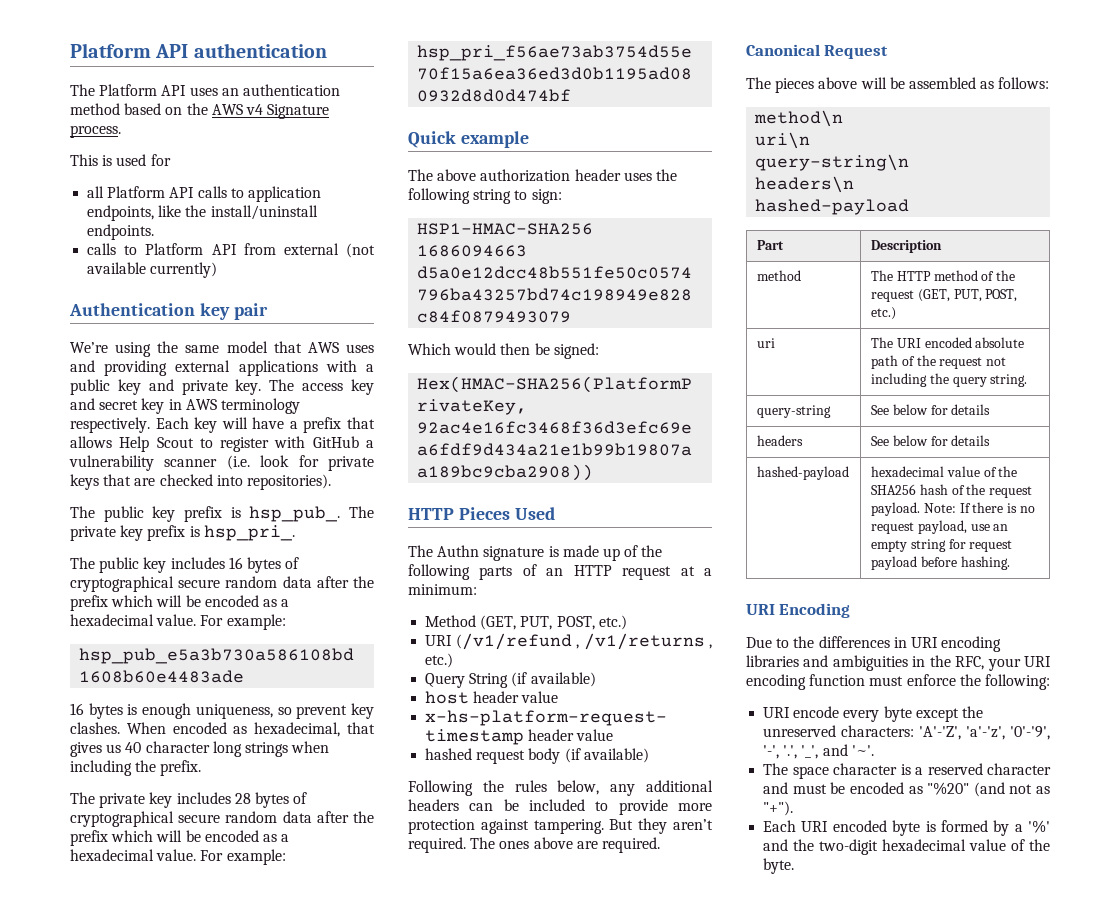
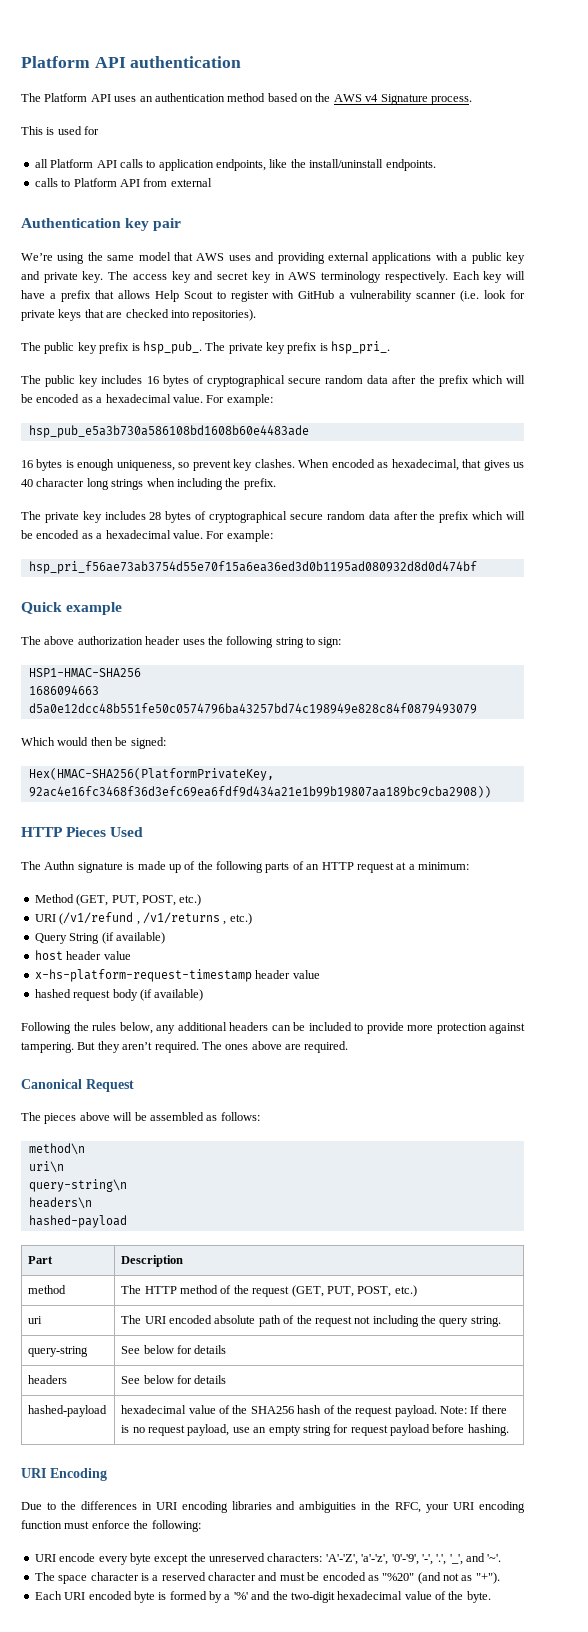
[346,243,375,258] [87,262,218,278] (not available currently) -> (212, 182) none

